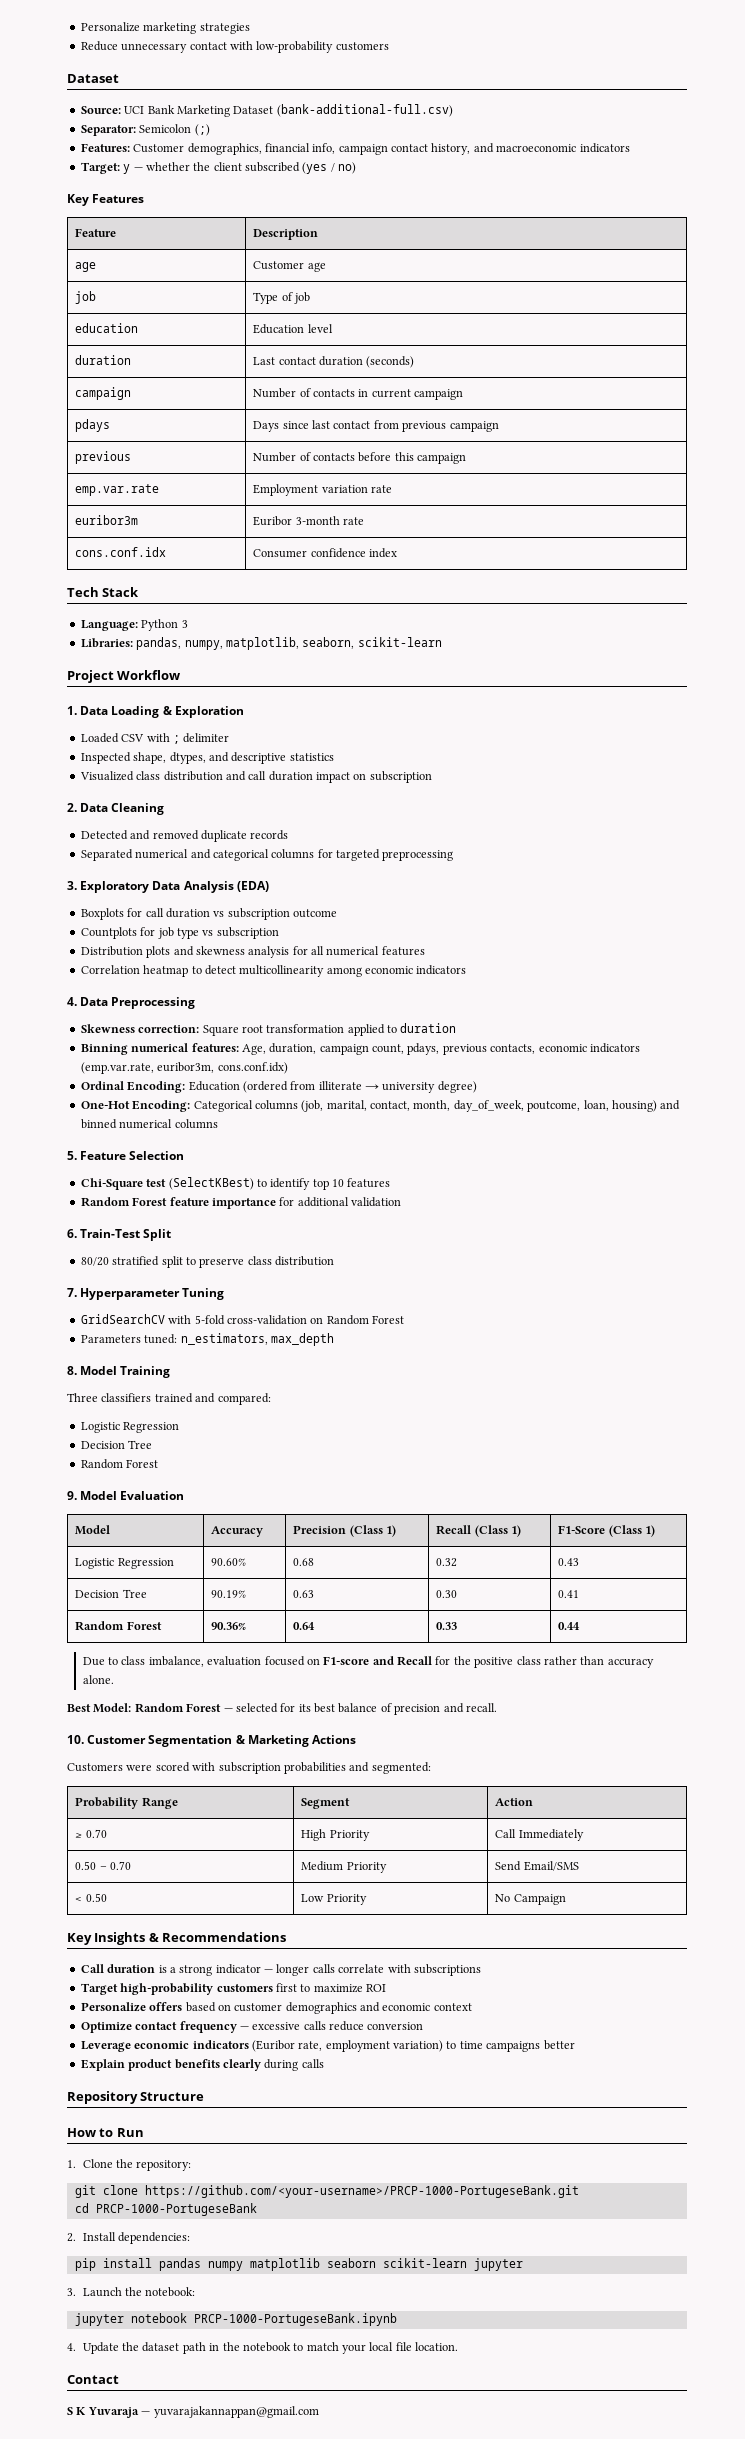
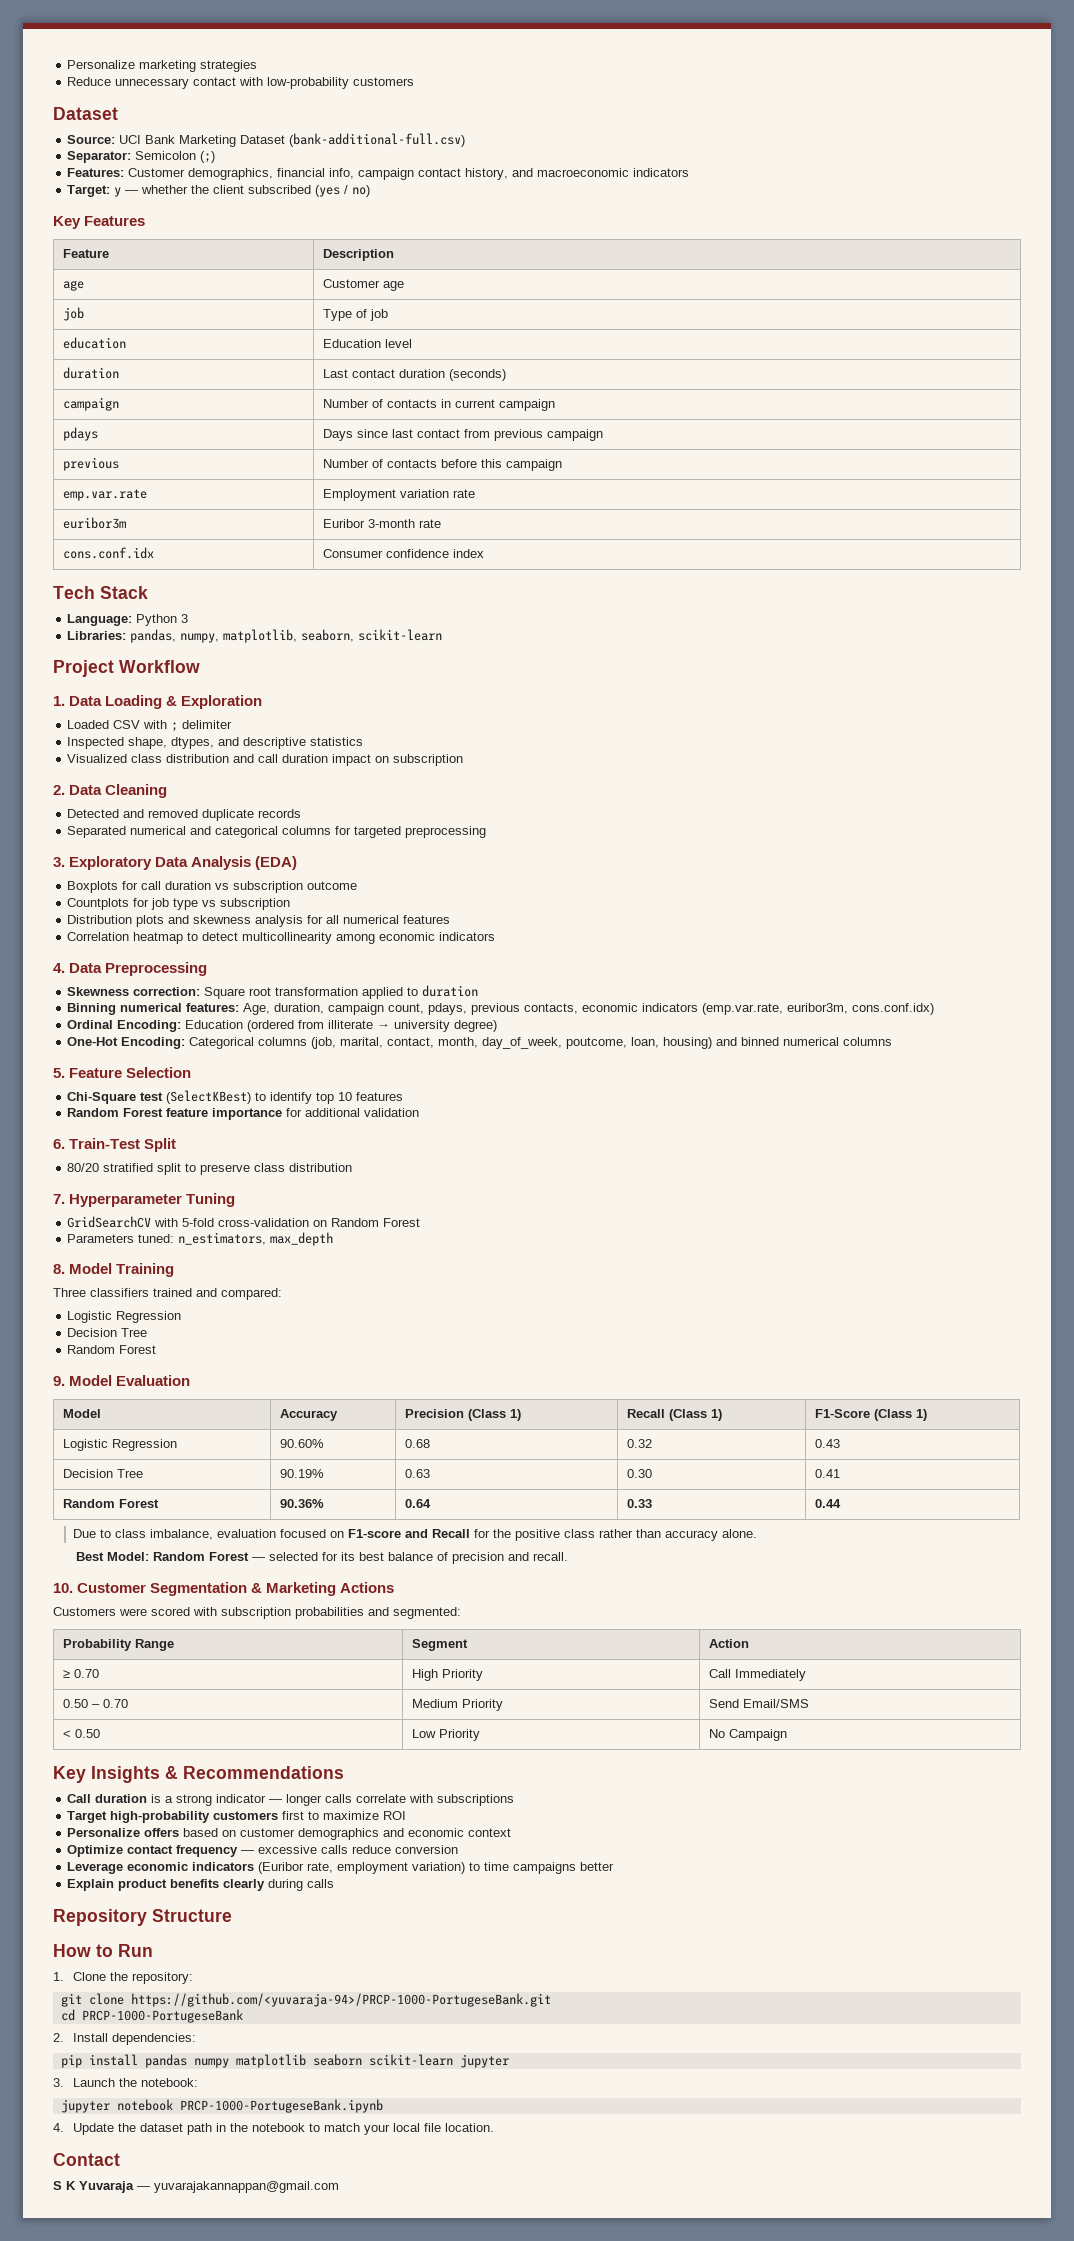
[144,2185,579,2198] https://github.com/<your-username>/PRCP-1000-PortugeseBank.git -> [130,1993,551,2007] https://github.com/<yuvaraja-94>/PRCP-1000-PortugeseBank.git

